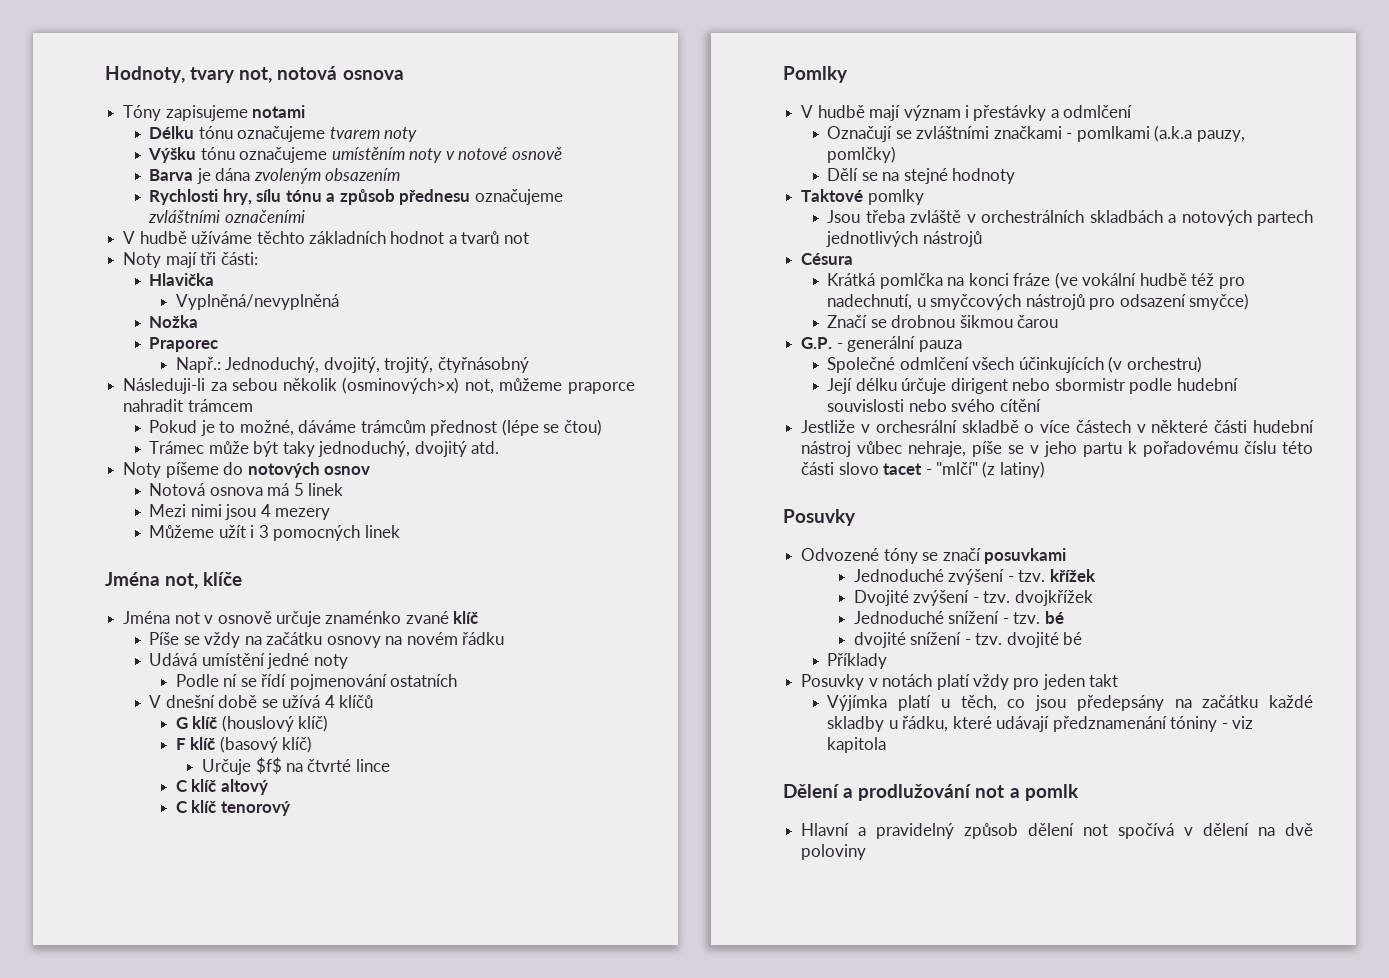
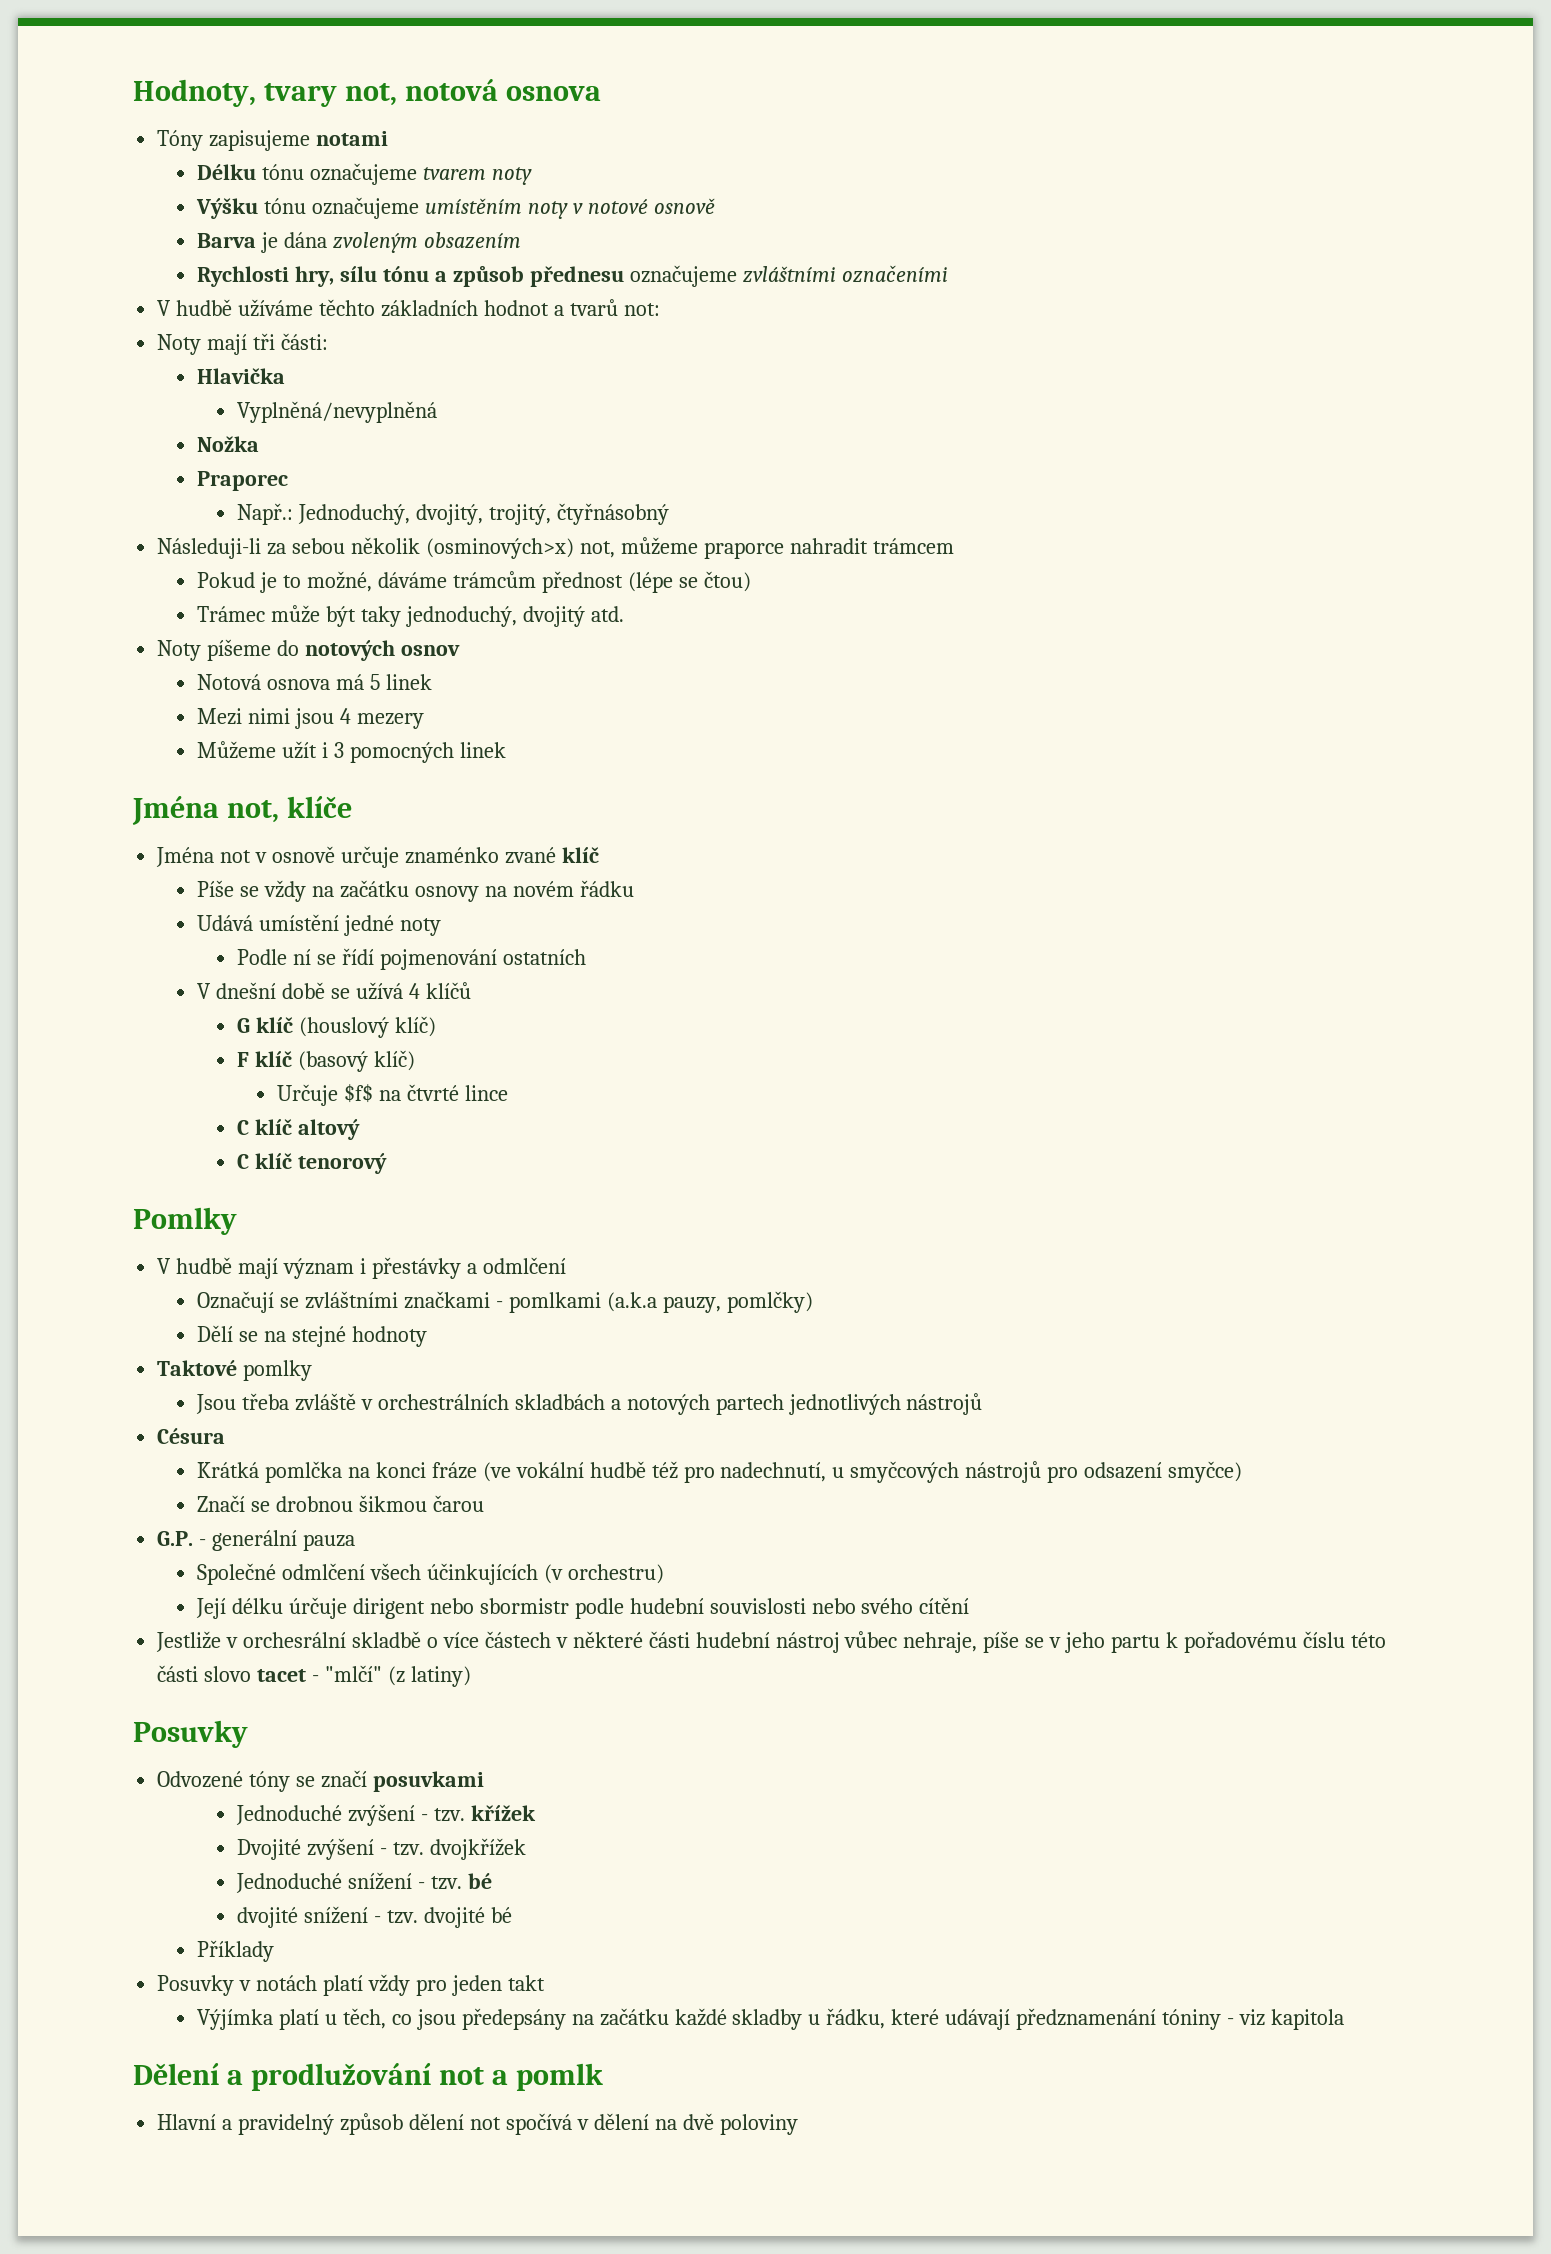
[503,232,529,244] not -> [623,303,660,316] not:

